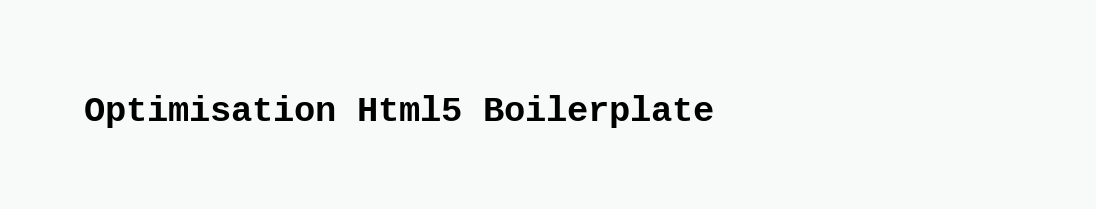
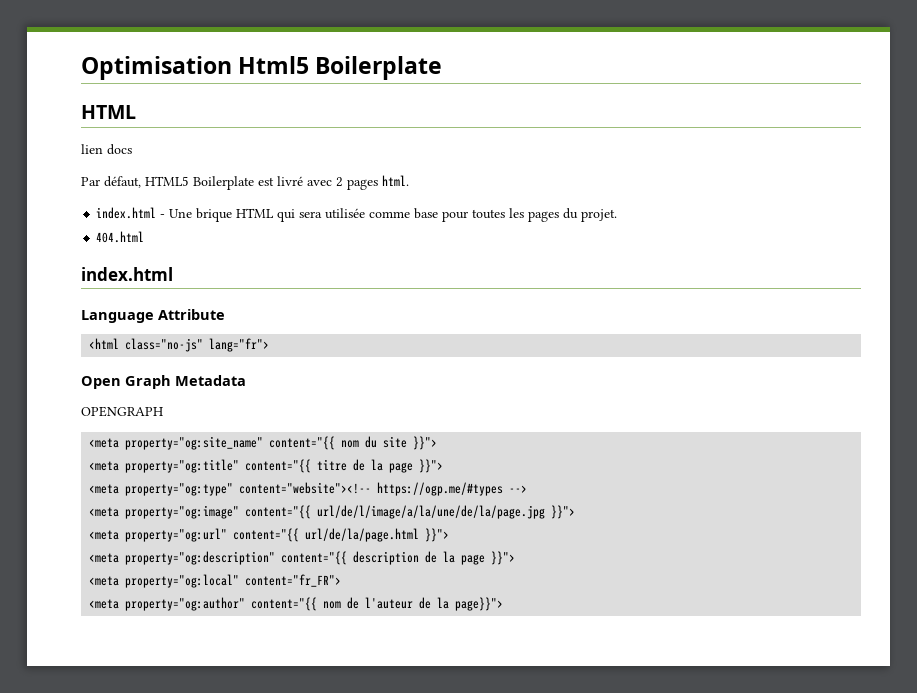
(714, 111) none -> [81,105,136,119] [81,144,132,155] [81,175,409,190] [96,207,618,222] [96,231,145,243] [81,267,173,281] [81,309,225,323] [89,338,270,352] [81,375,246,389] [81,406,163,417] [89,436,438,450] [89,459,444,473] [89,482,528,496] [89,505,576,519] [89,528,450,542] [89,551,516,565] [89,574,342,588] [89,597,504,611] // HTML // lien docs // Par défaut, HTML5 Boilerplate est livré avec 2 pages html. // index.html - Une brique HTML qui sera utilisée comme base pour toutes les pages du projet. // 404.html // index.html // Language Attribute // <html class="no-js" lang="fr"> // Open Graph Metadata // OPENGRAPH // <meta property="og:site_name" content="{{ nom du site }}"> // <meta property="og:title" content="{{ titre de la page }}"> // <meta property="og:type" content="website"><!-- https://ogp.me/#types --> // <meta property="og:image" content="{{ url/de/l/image/a/la/une/de/la/page.jpg }}"> // <meta property="og:url" content="{{ url/de/la/page.html }}"> // <meta property="og:description" content="{{ description de la page }}"> // <meta property="og:local" content="fr_FR"> // <meta property="og:author" content="{{ nom de l'auteur de la page}}">

